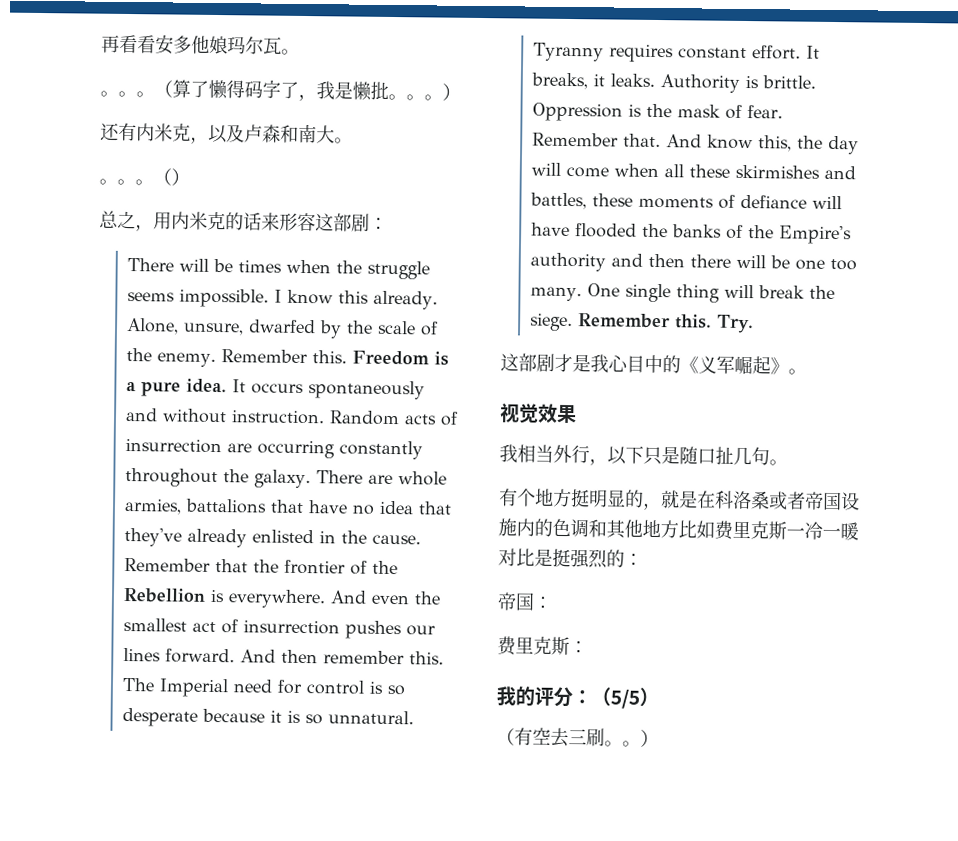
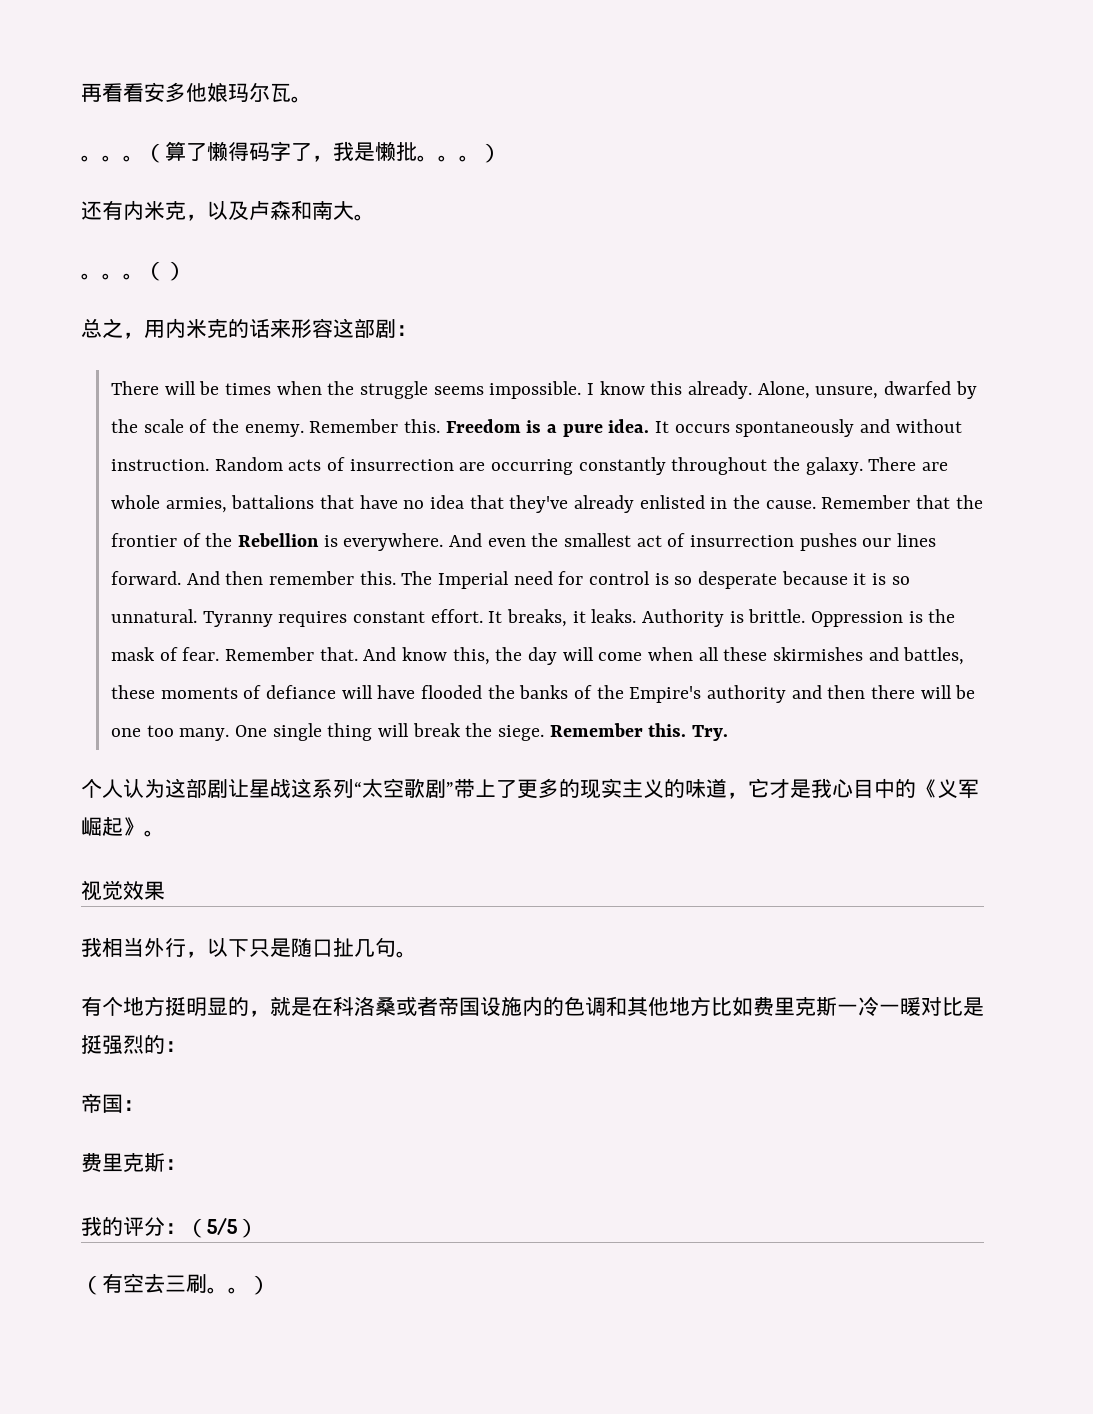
[500,353,555,372] 这部剧 -> [81,778,769,799] 个人认为这部剧让星战这系列“太空歌剧”带上了更多的现实主义的味道，它

